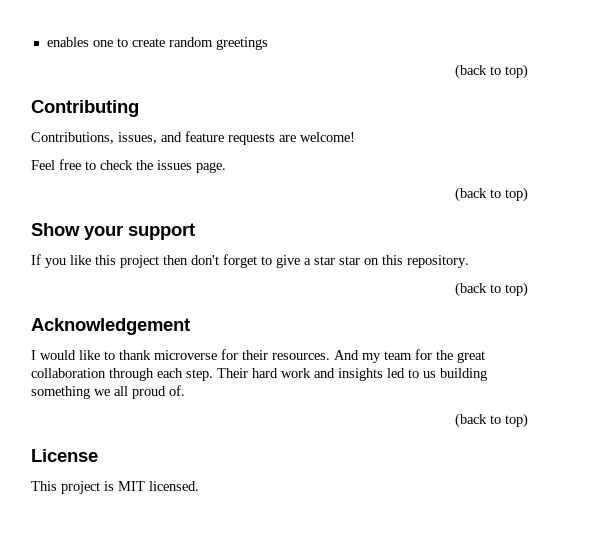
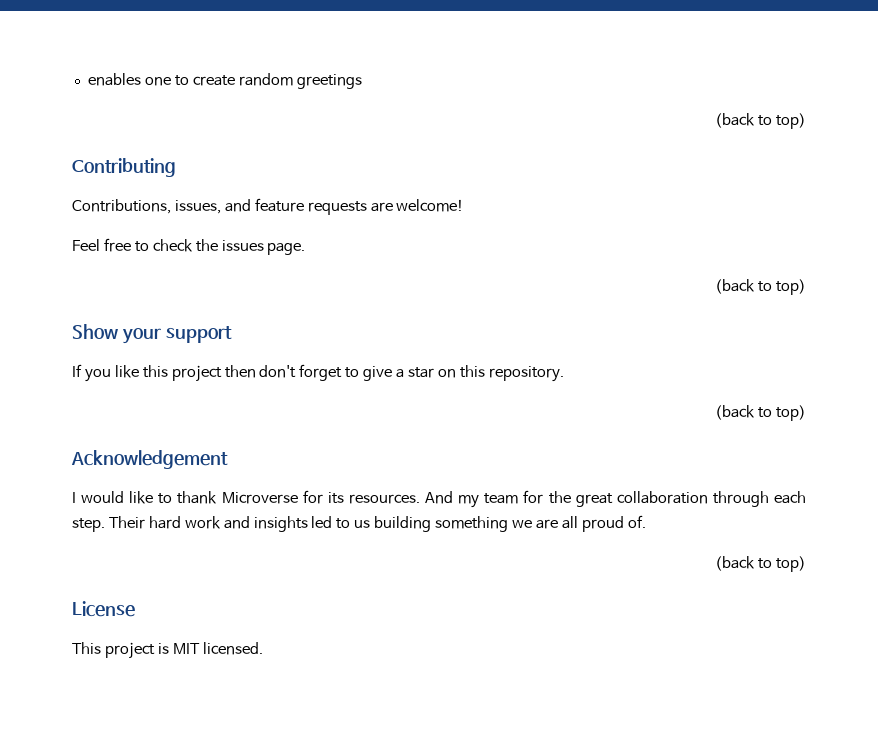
[339,256,360,265] star -> (435, 372) none
[154,349,268,360] microverse for their -> [221,490,344,504] Microverse for its
(110, 392) none -> [535,519,558,529] are

